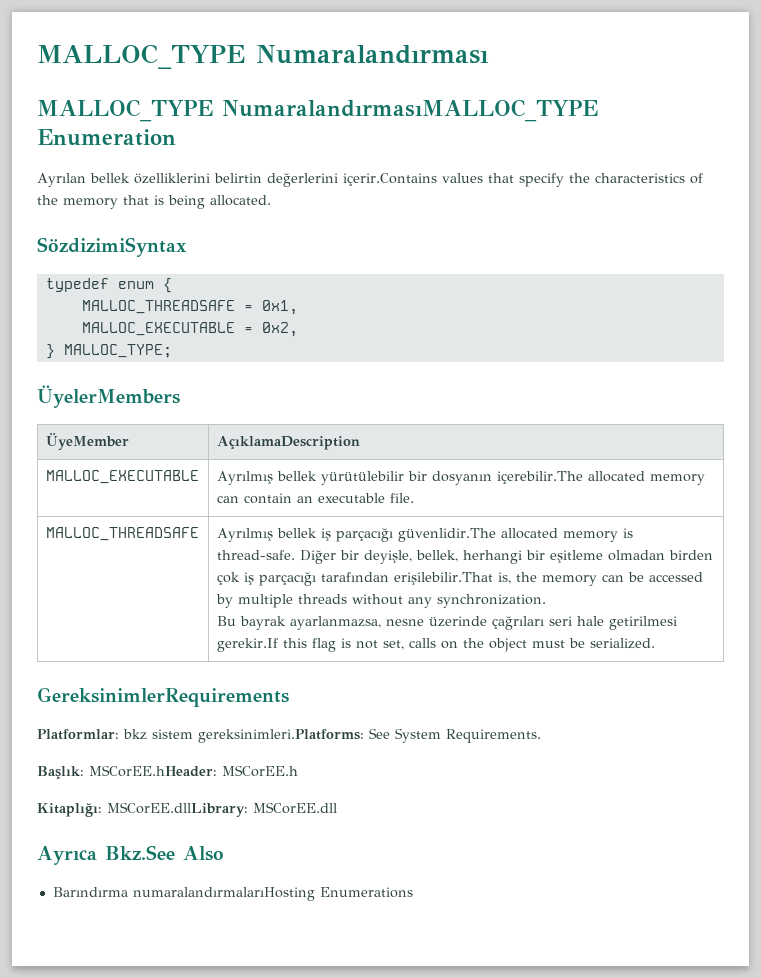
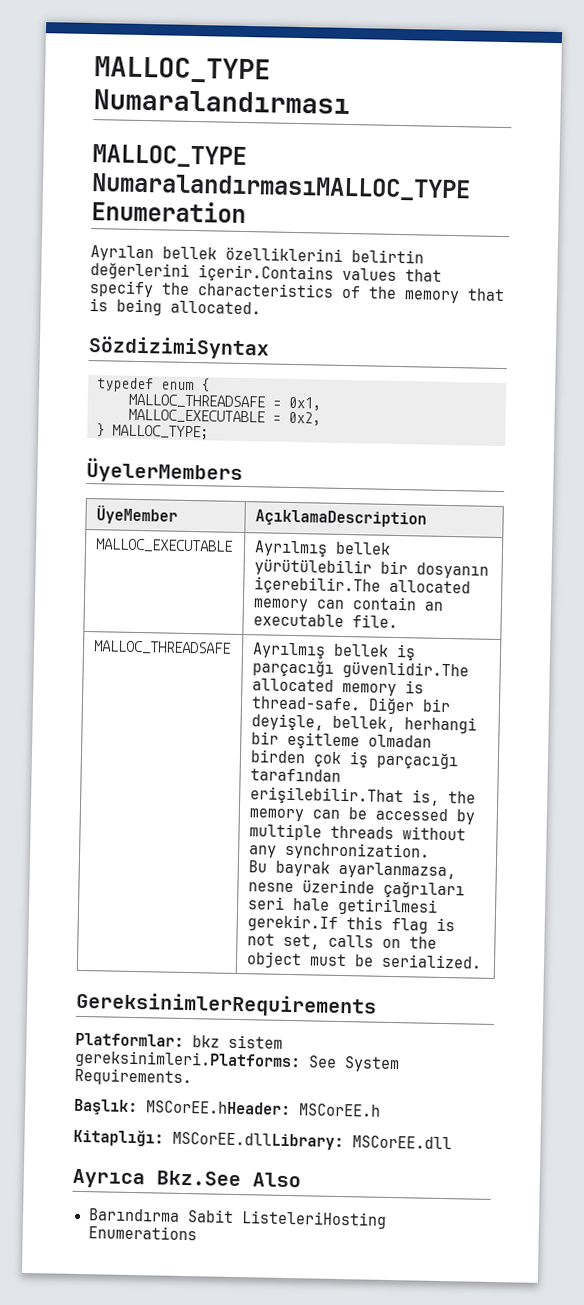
[132,887,315,901] numaralandırmalarıHosting -> [186,1209,387,1229] Sabit ListeleriHosting

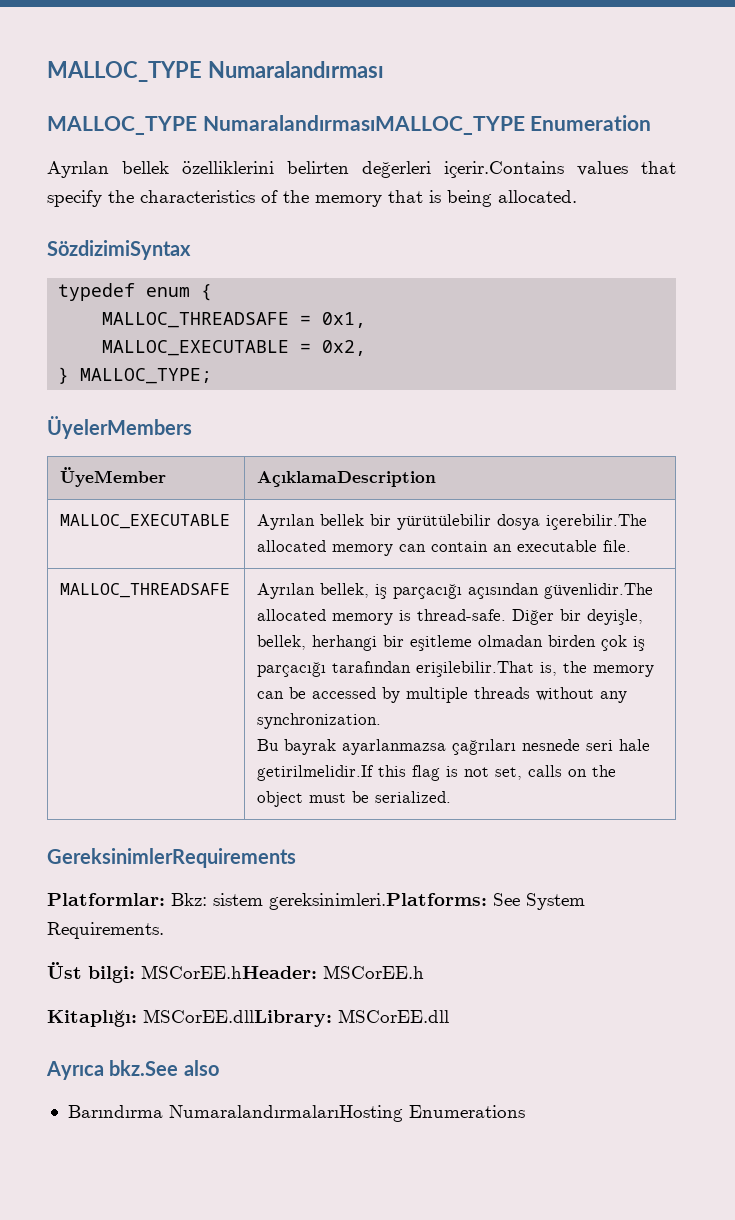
[351,249,424,264] [90,262,190,280] belirtin değerlerini -> [287,161,431,178] belirten değerleri
[254,540,392,557] [254,558,490,579] Ayrılmış bellek yürütülebilir bir dosyanın -> [257,514,541,530] Ayrılan bellek bir yürütülebilir dosya
[252,642,417,661] [252,659,335,677] Ayrılmış bellek iş parçacığı -> [257,583,540,599] Ayrılan bellek, iş parçacığı açısından
[338,861,457,880] [248,879,466,899] [248,896,439,916] [247,914,339,932] ayarlanmazsa, nesne üzerinde çağrıları seri hale getirilmesi gerekir.If -> [342,739,651,755] [257,765,375,781] ayarlanmazsa çağrıları nesnede seri hale getirilmelidir.If
[192,1035,220,1048] bkz -> [171,893,207,906] Bkz:
[74,1098,138,1117] Başlık: -> [47,962,135,983] Üst bilgi:
[156,1170,301,1188] Bkz.See Also -> [109,1060,219,1076] bkz.See also
[186,1209,387,1229] Sabit ListeleriHosting -> [168,1105,403,1122] NumaralandırmalarıHosting

